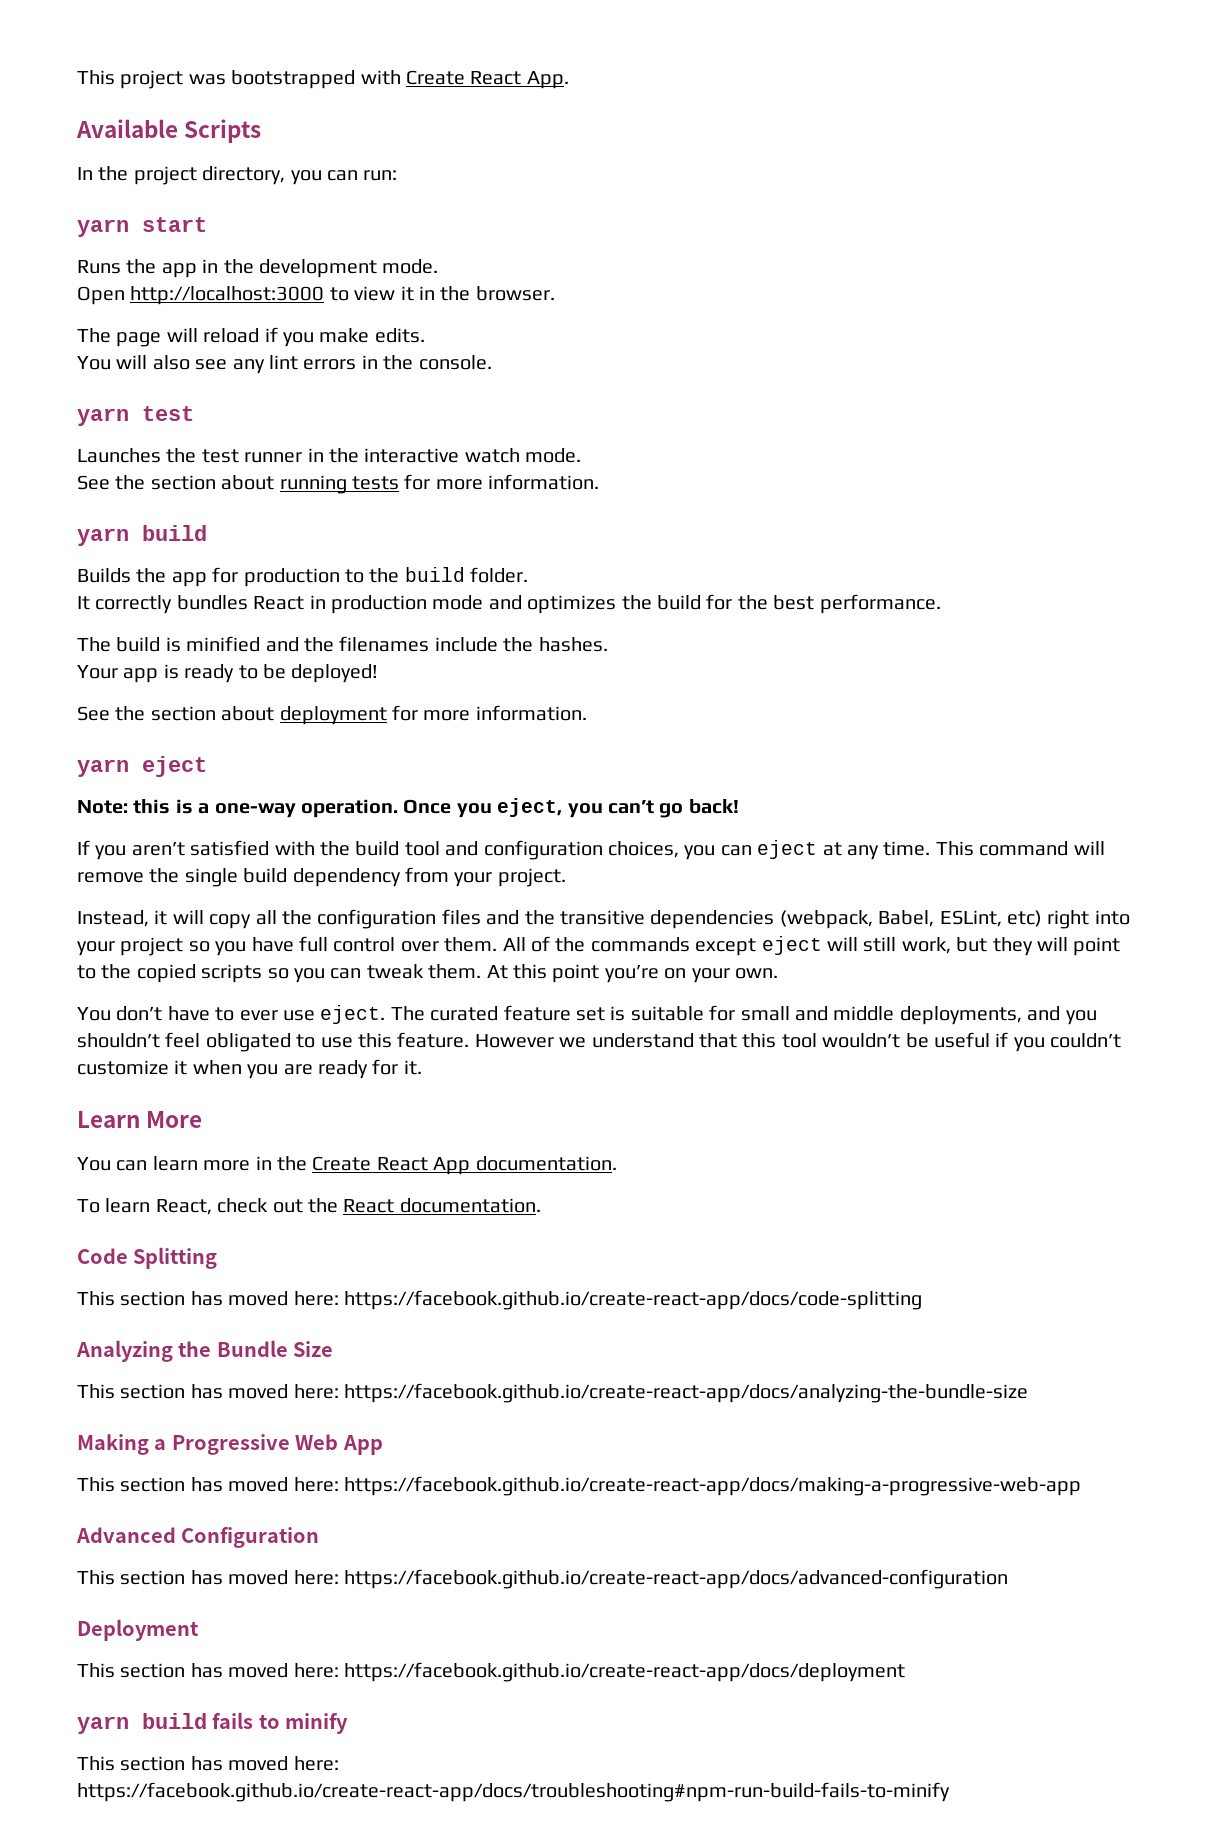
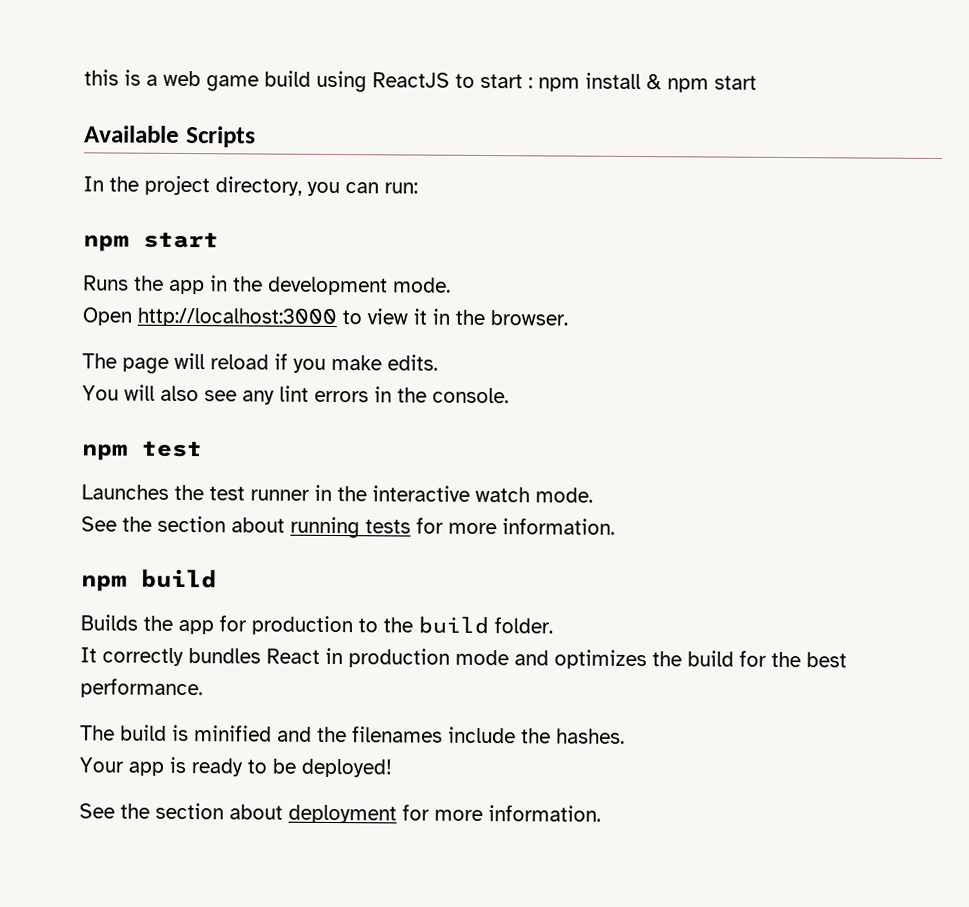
[77,70,569,89] This project was bootstrapped with Create React App. -> [84,69,757,93] this is a web game build using ReactJS to start : npm install & npm start
[77,219,129,237] yarn -> [83,235,129,252] npm
[77,408,129,426] yarn -> [81,444,128,461] npm
[77,528,129,546] yarn -> [81,575,127,592] npm
[77,756,207,777] [77,798,739,818] [77,840,1105,860] [77,867,566,887] [77,909,1130,929] [77,936,1121,956] [77,964,778,983] [77,1005,1097,1025] [77,1032,1122,1052] [77,1059,422,1079] [77,1111,203,1128] [77,1156,617,1175] [77,1198,541,1215] [77,1247,218,1269] [77,1290,922,1310] [76,1340,334,1362] [77,1383,1028,1403] [77,1434,383,1455] [77,1476,1081,1496] [76,1527,320,1548] [77,1569,1008,1589] [77,1619,199,1641] [77,1662,905,1682] [77,1712,349,1734] [77,1756,339,1771] [77,1782,950,1802] // yarn eject // Note: this is a one-way operation. Once you eject, you can’t go back! // If you aren’t satisfied with the build tool and configuration choices, you can eject at any time. This command will remove the single build dependency from your project. // Instead, it will copy all the configuration files and the transitive dependencies (webpack, Babel, ESLint, etc) right into your project so you have full control over them. All of the commands except eject will still work, but they will point to the copied scripts so you can tweak them. At this point you’re on your own. // You don’t have to ever use eject. The curated feature set is suitable for small and middle deployments, and you shouldn’t feel obligated to use this feature. However we understand that this tool wouldn’t be useful if you couldn’t customize it when you are ready for it. // Learn More // You can learn more in the Create React App documentation. // To learn React, check out the React documentation. // Code Splitting // This section has moved here: https://facebook.github.io/create-react-app/docs/code-splitting // Analyzing the Bundle Size // This section has moved here: https://facebook.github.io/create-react-app/docs/analyzing-the-bundle-size // Making a Progressive Web App // This section has moved here: https://facebook.github.io/create-react-app/docs/making-a-progressive-web-app // Advanced Configuration // This section has moved here: https://facebook.github.io/create-react-app/docs/advanced-configuration // Deployment // This section has moved here: https://facebook.github.io/create-react-app/docs/deployment // yarn build fails to minify // This section has moved here: https://facebook.github.io/create-react-app/docs/troubleshooting#npm-run-build-fails-to-minify -> (601, 813) none

